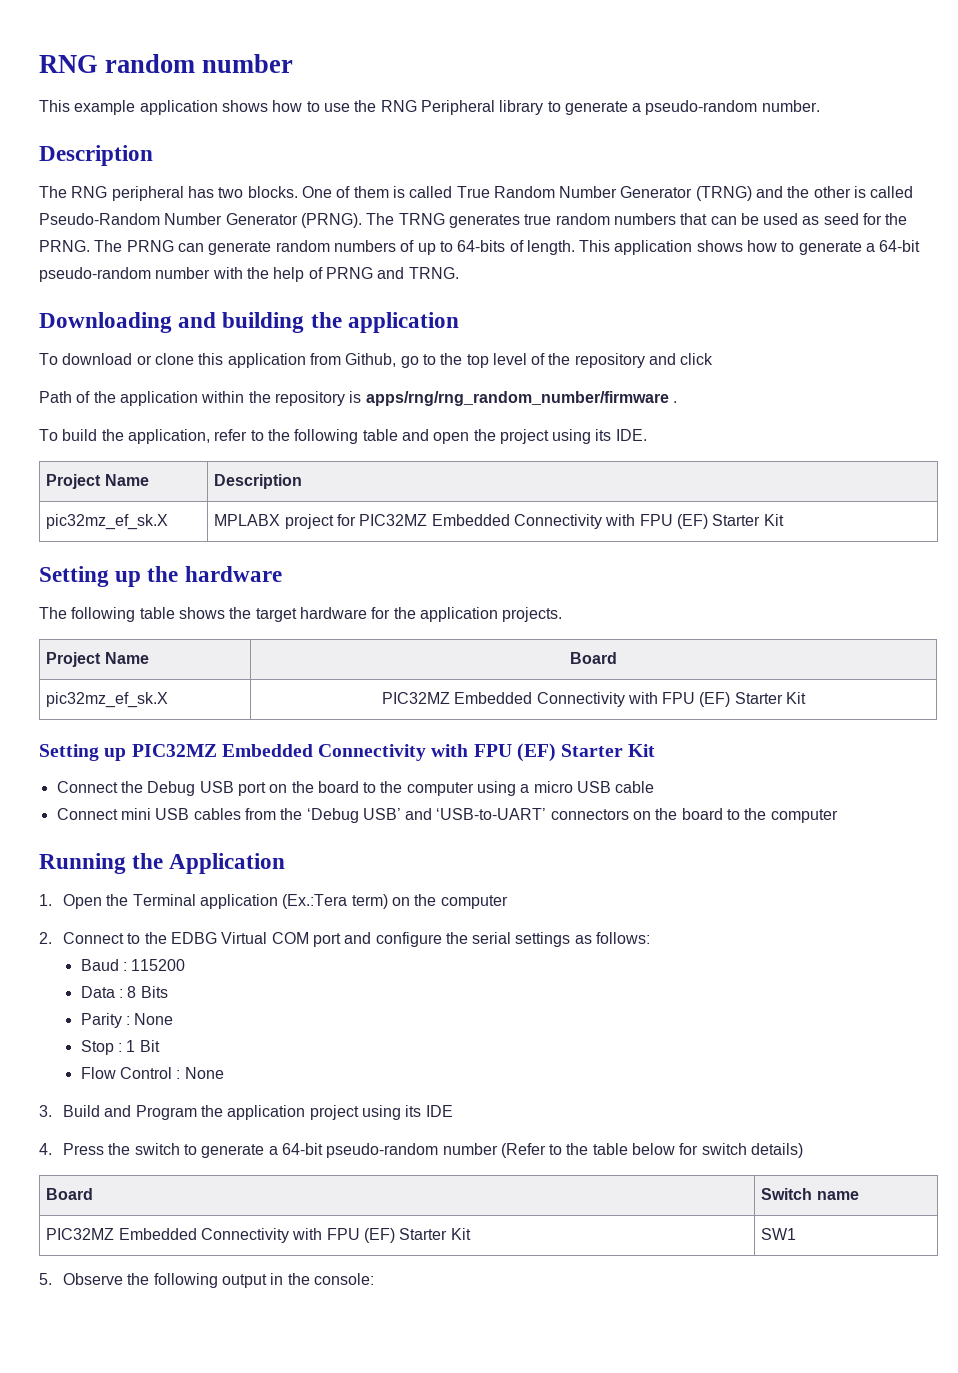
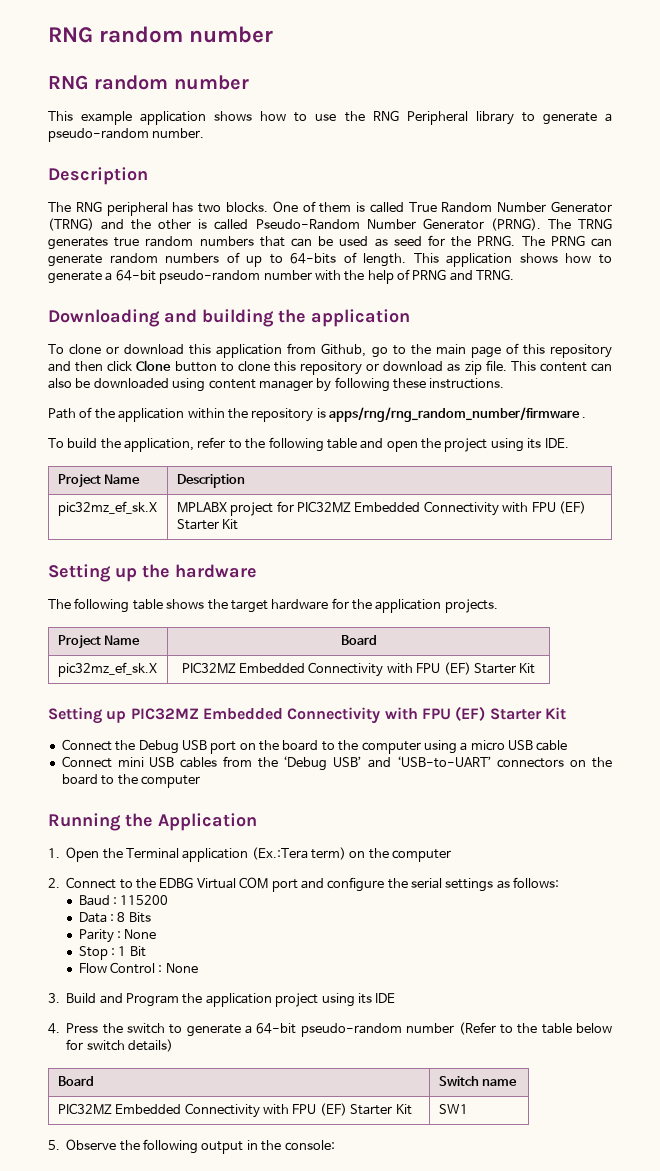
[39,54,294,73] RNG random number -> [48,26,274,43] [48,75,249,90] RNG random number // RNG random number
[62,353,194,365] download or clone -> [69,344,185,355] clone or download
[466,353,571,368] top level of the -> [435,343,545,358] main page of this
(677, 359) none -> [75,361,104,372] then
(714, 359) none -> [136,360,612,375] [48,377,505,392] Clone button to clone this repository or download as zip file. This content can also be downloaded using content manager by following these instructions.

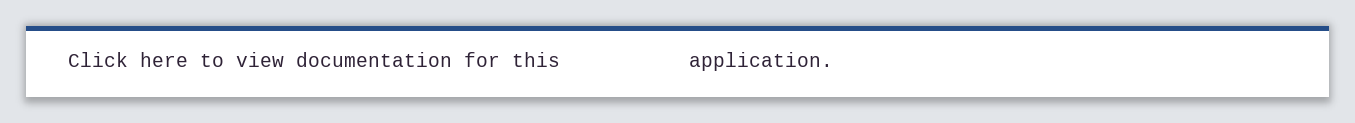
[48,26,274,43] [48,75,249,90] [48,110,613,125] [48,128,205,142] [48,167,148,185] [48,201,612,216] [48,218,612,231] [48,235,612,250] [48,252,613,267] [48,269,515,284] [48,309,410,327] [48,343,612,358] [48,360,612,375] [48,377,505,392] [48,407,587,422] [48,437,569,452] [57,474,141,488] [176,474,245,488] [57,501,157,516] [176,501,586,516] [176,519,239,530] [48,564,257,582] [48,598,498,613] [57,635,141,649] [340,635,377,645] [57,662,157,677] [181,662,536,677] [48,706,566,724] [61,739,568,754] [61,756,612,771] [61,774,200,788] [48,813,257,831] [48,847,452,862] [48,877,560,892] [78,895,169,906] [78,912,151,923] [78,929,157,943] [78,946,146,960] [78,962,198,974] [48,993,396,1007] [48,1022,613,1037] [66,1039,173,1052] [57,1076,94,1086] [438,1076,518,1087] [57,1103,412,1118] [438,1104,468,1114] [48,1139,335,1154] RNG random number // RNG random number // This example application shows how to use the RNG Peripheral library to generate a pseudo-random number. // Description // The RNG peripheral has two blocks. One of them is called True Random Number Generator (TRNG) and the other is called Pseudo-Random Number Generator (PRNG). The TRNG generates true random numbers that can be used as seed for the PRNG. The PRNG can generate random numbers of up to 64-bits of length. This application shows how to generate a 64-bit pseudo-random number with the help of PRNG and TRNG. // Downloading and building the application // To clone or download this application from Github, go to the main page of this repository and then click Clone button to clone this repository or download as zip file. This content can also be downloaded using content manager by following these instructions. // Path of the application within the repository is apps/rng/rng_random_number/firmware . // To build the application, refer to the following table and open the project using its IDE. // Project Name | Description // pic32mz_ef_sk.X | MPLABX project for PIC32MZ Embedded Connectivity with FPU (EF) Starter Kit // Setting up the hardware // The following table shows the target hardware for the application projects. // Project Name | Board // pic32mz_ef_sk.X | PIC32MZ Embedded Connectivity with FPU (EF) Starter Kit // Setting up PIC32MZ Embedded Connectivity with FPU (EF) Starter Kit // Connect the Debug USB port on the board to the computer using a micro USB cable // Connect mini USB cables from the ‘Debug USB’ and ‘USB-to-UART’ connectors on the board to the computer // Running the Application // 1. Open the Terminal application (Ex.:Tera term) on the computer // 2. Connect to the EDBG Virtual COM port and configure the serial settings as follows: // Baud : 115200 // Data : 8 Bits // Parity : None // Stop : 1 Bit // Flow Control : None // 3. Build and Program the application project using its IDE // 4. Press the switch to generate a 64-bit pseudo-random number (Refer to the table below for switch details) // Board | Switch name // PIC32MZ Embedded Connectivity with FPU (EF) Starter Kit | SW1 // 5. Observe the following output in the console: -> [68,52,833,71] Click here to view documentation for this application.

